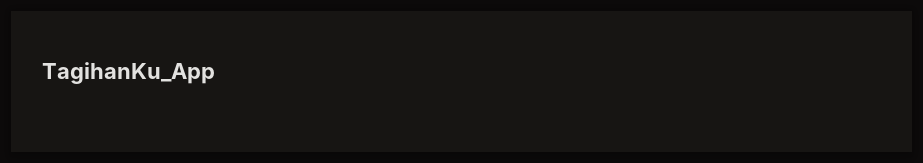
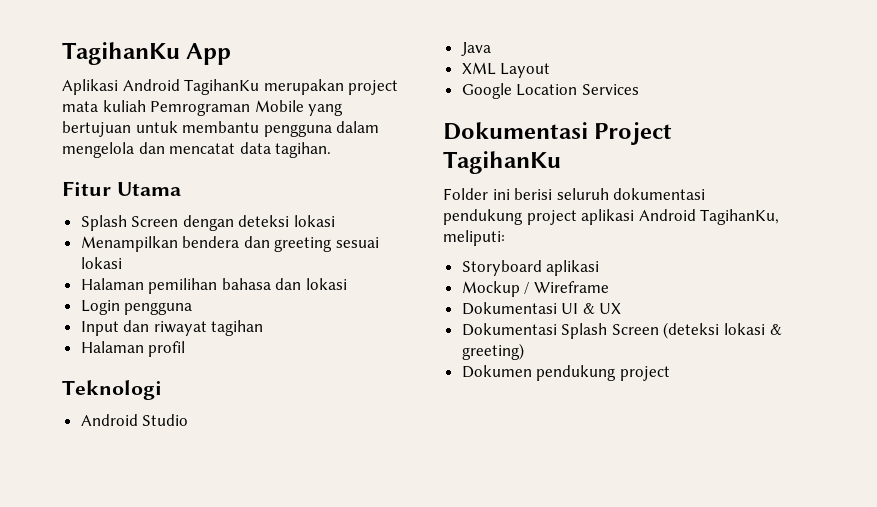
[42,62,215,84] TagihanKu_App -> [62,42,232,65] [62,79,399,95] [62,100,344,116] [62,121,380,137] [62,142,332,158] [62,181,181,196] [80,215,336,231] [80,236,380,252] [80,257,122,269] [80,278,348,294] [80,300,193,315] [80,320,264,336] [80,341,186,357] [62,380,162,400] [80,414,189,426] [460,42,491,56] [461,62,551,78] [461,83,639,99] [443,122,673,145] [443,151,561,174] [443,188,706,200] [443,209,780,225] [443,230,505,246] [461,260,600,276] [461,281,609,297] [461,302,622,315] [461,322,782,339] [461,343,524,360] [461,365,670,381] TagihanKu App // Aplikasi Android TagihanKu merupakan project mata kuliah Pemrograman Mobile yang bertujuan untuk membantu pengguna dalam mengelola dan mencatat data tagihan. // Fitur Utama // Splash Screen dengan deteksi lokasi // Menampilkan bendera dan greeting sesuai lokasi // Halaman pemilihan bahasa dan lokasi // Login pengguna // Input dan riwayat tagihan // Halaman profil // Teknologi // Android Studio // Java // XML Layout // Google Location Services // Dokumentasi Project TagihanKu // Folder ini berisi seluruh dokumentasi pendukung project aplikasi Android TagihanKu, meliputi: // Storyboard aplikasi // Mockup / Wireframe // Dokumentasi UI & UX // Dokumentasi Splash Screen (deteksi lokasi & greeting) // Dokumen pendukung project

